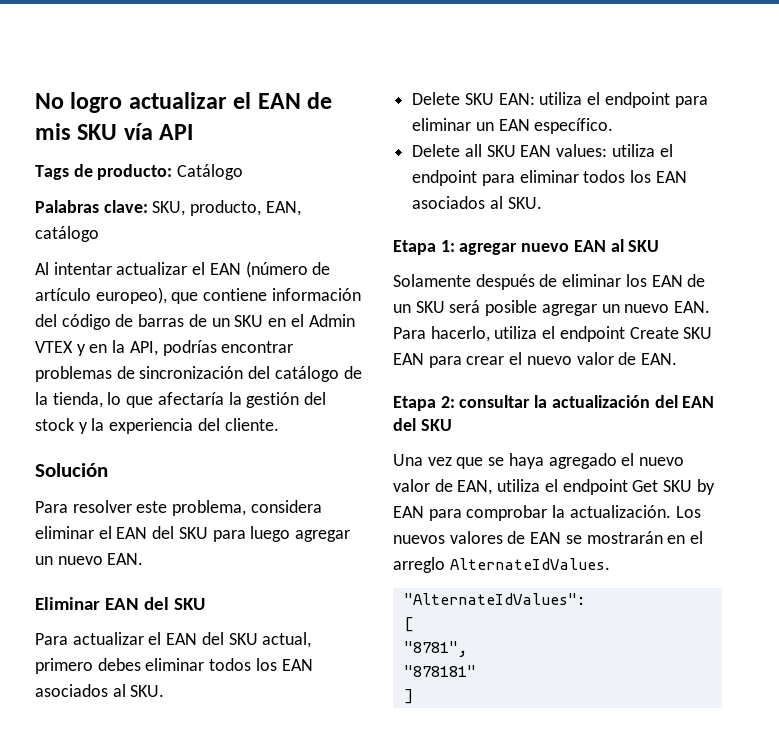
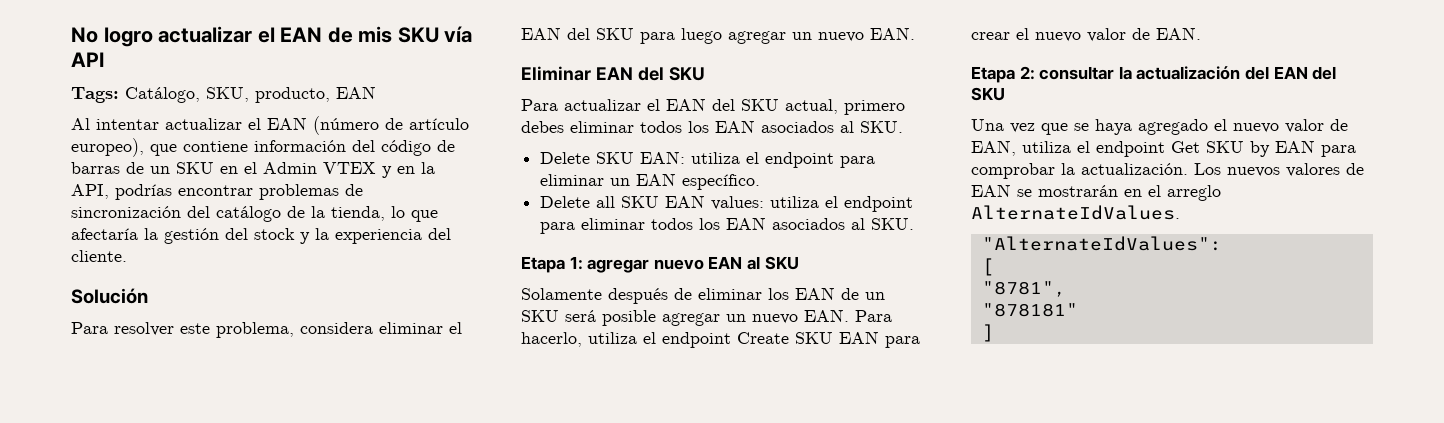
[35,164,244,180] [35,200,301,216] [35,226,99,242] Tags de producto: Catálogo // Palabras clave: SKU, producto, EAN, catálogo -> [71,86,376,103] Tags: Catálogo, SKU, producto, EAN

